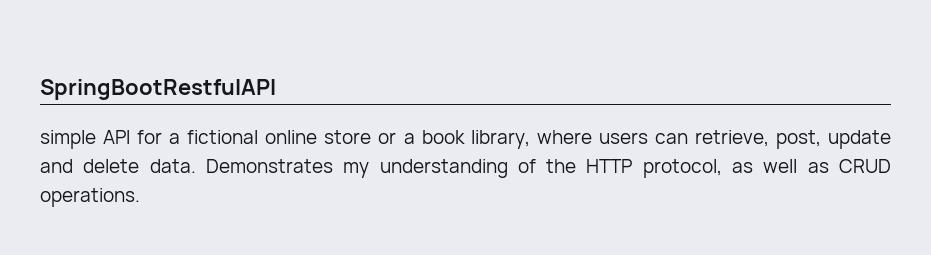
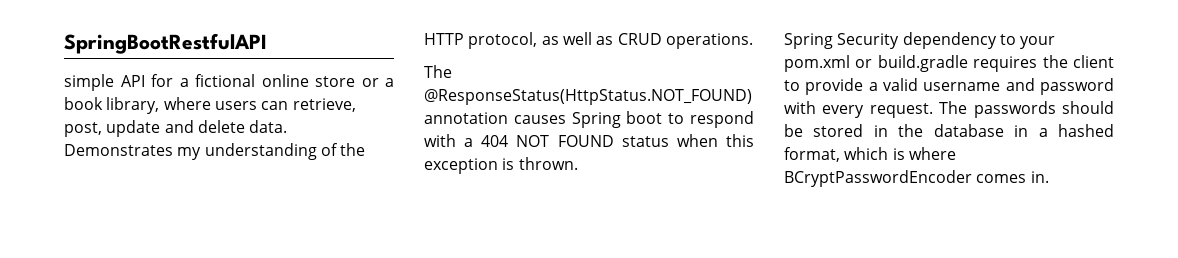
(140, 197) none -> [424,65,452,78] [424,89,752,105] [424,111,754,128] [424,134,754,147] [424,157,578,174] [784,32,1056,49] [784,55,1114,72] [784,78,1114,95] [784,101,1114,118] [784,124,1114,137] [784,147,956,162] [784,170,1049,187] // The @ResponseStatus(HttpStatus.NOT_FOUND) annotation causes Spring boot to respond with a 404 NOT FOUND status when this exception is thrown. // Spring Security dependency to your pom.xml or build.gradle requires the client to provide a valid username and password with every request. The passwords should be stored in the database in a hashed format, which is where BCryptPasswordEncoder comes in.

